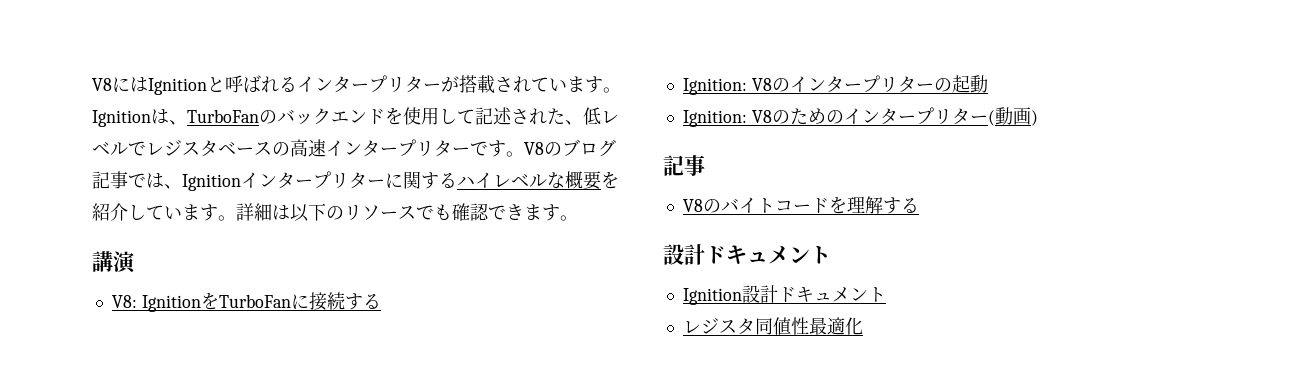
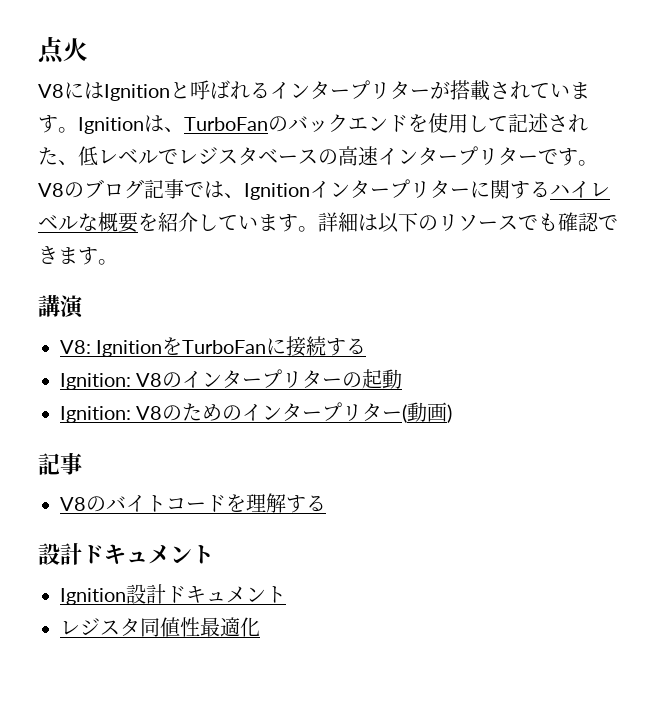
(92, 84) none -> [38,36,88,64] 点火 //

